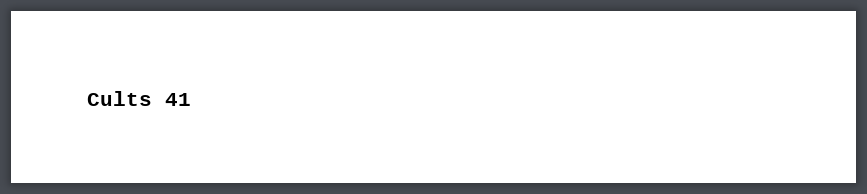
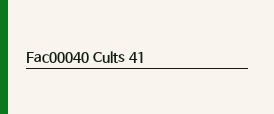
(87, 98) none -> [26,52,89,63] Fac00040

